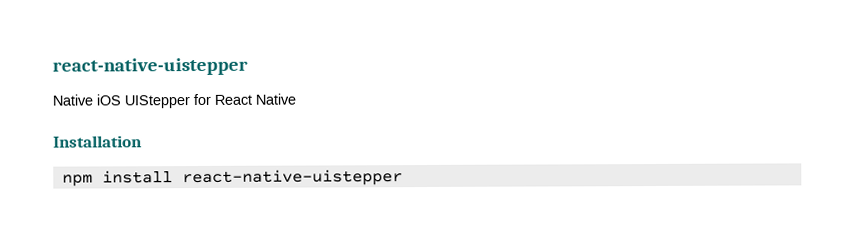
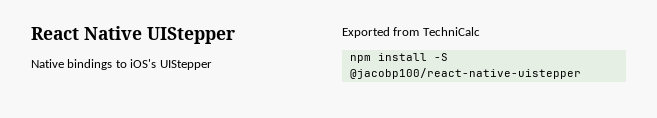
[52,57,248,76] [52,93,296,109] [53,135,142,148] react-native-uistepper // Native iOS UIStepper for React Native // Installation -> [31,26,235,44] [31,59,212,70] [342,27,480,38] React Native UIStepper // Native bindings to iOS's UIStepper // Exported from TechniCalc
[181,169,403,187] react-native-uistepper -> [433,53,448,61] [349,68,581,79] -S @jacobp100/react-native-uistepper

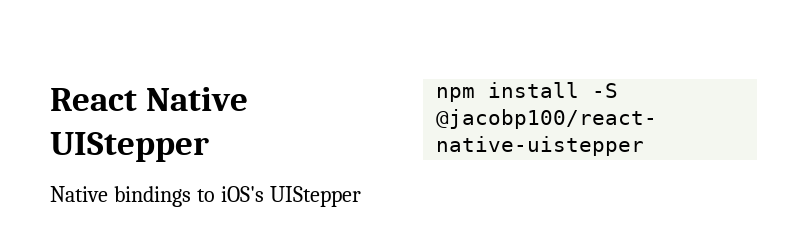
[342,27,480,38] // Exported from TechniCalc -> (361, 196) none

